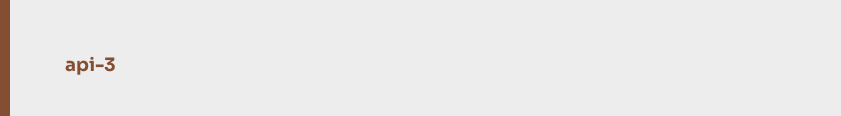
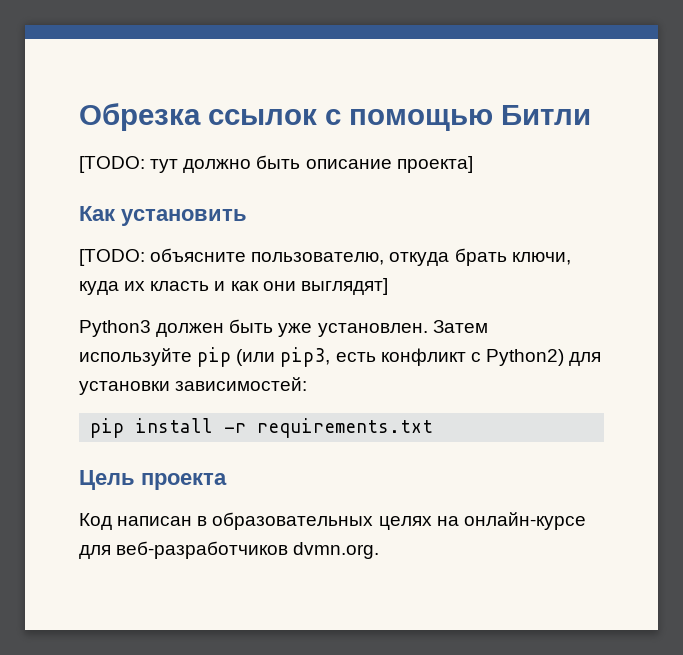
[65,56,116,75] api-3 -> [79,103,591,131] [79,155,473,173] [79,206,247,226] [79,248,571,266] [79,278,388,295] [79,319,488,337] [79,347,602,367] [79,377,308,395] [90,418,434,438] [79,470,227,490] [79,512,586,530] [79,541,380,559] Обрезка ссылок с помощью Битли // [TODO: тут должно быть описание проекта] // Как установить // [TODO: объясните пользователю, откуда брать ключи, куда их класть и как они выглядят] // Python3 должен быть уже установлен. Затем используйте pip (или pip3, есть конфликт с Python2) для установки зависимостей: // pip install -r requirements.txt // Цель проекта // Код написан в образовательных целях на онлайн-курсе для веб-разработчиков dvmn.org.

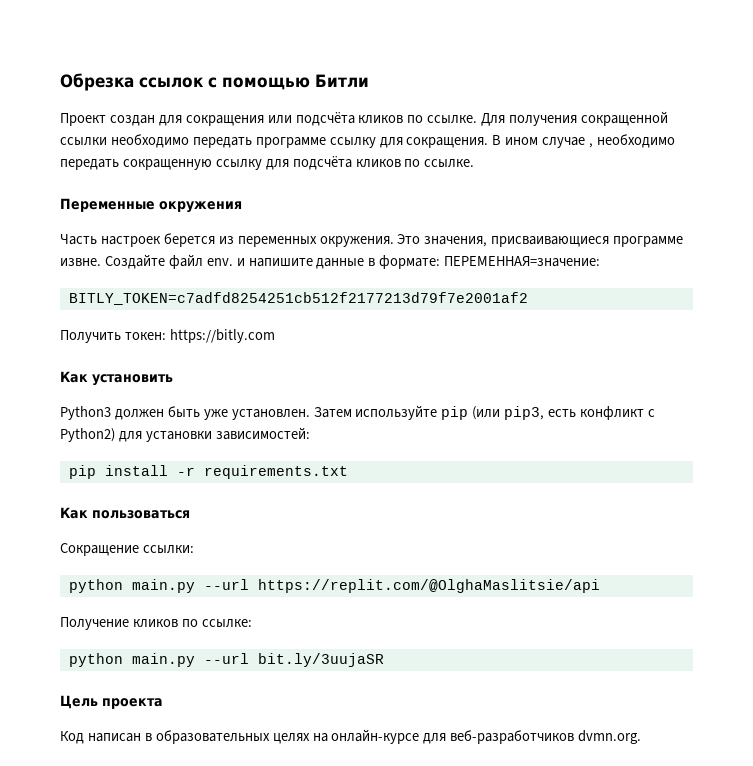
[79,155,473,173] [79,206,247,226] [79,248,571,266] [79,278,388,295] [TODO: тут должно быть описание проекта] // Как установить // [TODO: объясните пользователю, откуда брать ключи, куда их класть и как они выглядят] -> [60,111,669,126] [60,134,676,148] [60,156,475,170] [60,198,242,213] [60,233,684,247] [60,254,601,269] [68,292,528,305] [60,329,275,343] [60,371,173,386] Проект создан для сокращения или подсчёта кликов по ссылке. Для получения сокращенной ссылки необходимо передать программе ссылку для сокращения. В ином случае , необходимо передать сокращенную ссылку для подсчёта кликов по ссылке. // Переменные окружения // Часть настроек берется из переменных окружения. Это значения, присваивающиеся программе извне. Создайте файл env. и напишите данные в формате: ПЕРЕМЕННАЯ=значение: // BITLY_TOKEN=c7adfd8254251cb512f2177213d79f7e2001af2 // Получить токен: https://bitly.com // Как установить
(434, 428) none -> [60,507,190,519] [60,543,194,556] [68,579,600,593] [60,617,252,630] [68,653,384,667] // Как пользоваться // Сокращение ссылки: // python main.py --url https://replit.com/@OlghaMaslitsie/api // Получение кликов по ссылке: // python main.py --url bit.ly/3uujaSR

